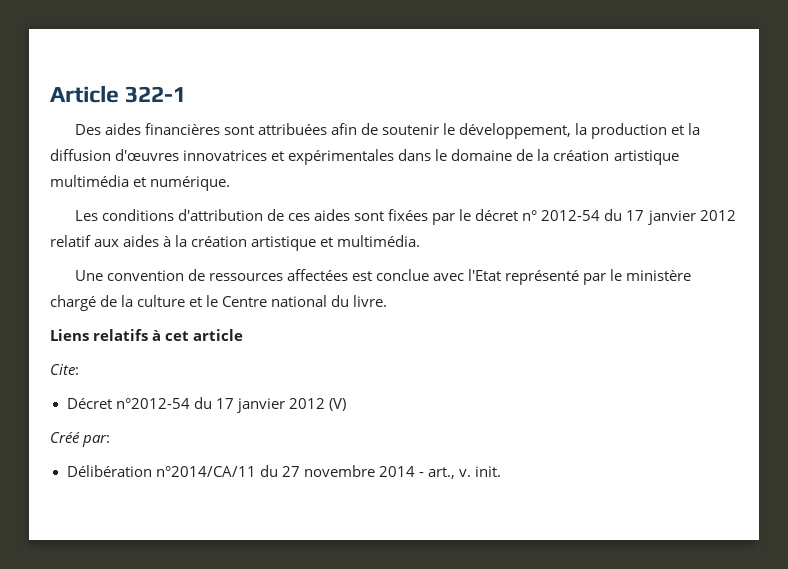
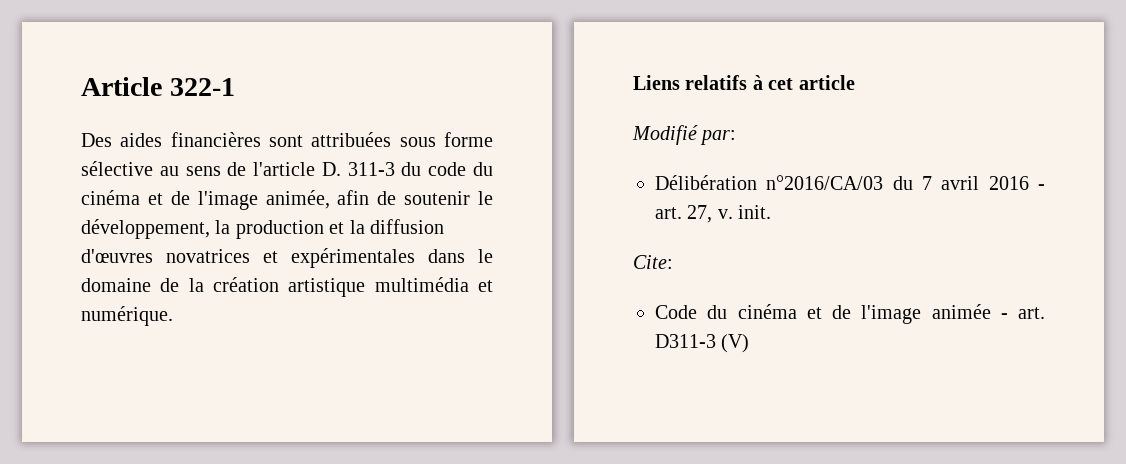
(327, 129) none -> [399,132,493,147] [81,161,493,176] [81,190,330,210] sous forme sélective au sens de l'article D. 311-3 du code du cinéma et de l'image animée,
[183,150,268,161] innovatrices -> [166,249,250,263] novatrices
[74,209,736,225] [50,235,421,251] [74,269,692,285] [50,295,388,311] // Les conditions d'attribution de ces aides sont fixées par le décret n° 2012-54 du 17 janvier 2012 relatif aux aides à la création artistique et multimédia. // Une convention de ressources affectées est conclue avec l'Etat représenté par le ministère chargé de la culture et le Centre national du livre. -> (173, 316) none
[50,364,79,375] [66,397,346,413] [50,432,111,447] [66,465,501,479] Cite: // Décret n°2012-54 du 17 janvier 2012 (V) // Créé par: // Délibération n°2014/CA/11 du 27 novembre 2014 - art., v. init. -> [632,125,737,145] [655,175,1045,190] [655,205,772,223] [633,255,673,269] [655,304,1045,324] [655,334,750,353] Modifié par: // Délibération n°2016/CA/03 du 7 avril 2016 - art. 27, v. init. // Cite: // Code du cinéma et de l'image animée - art. D311-3 (V)

